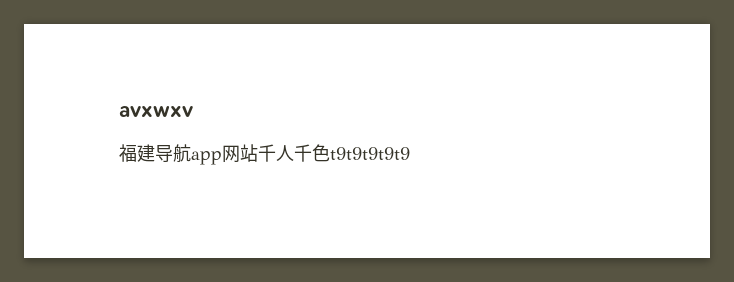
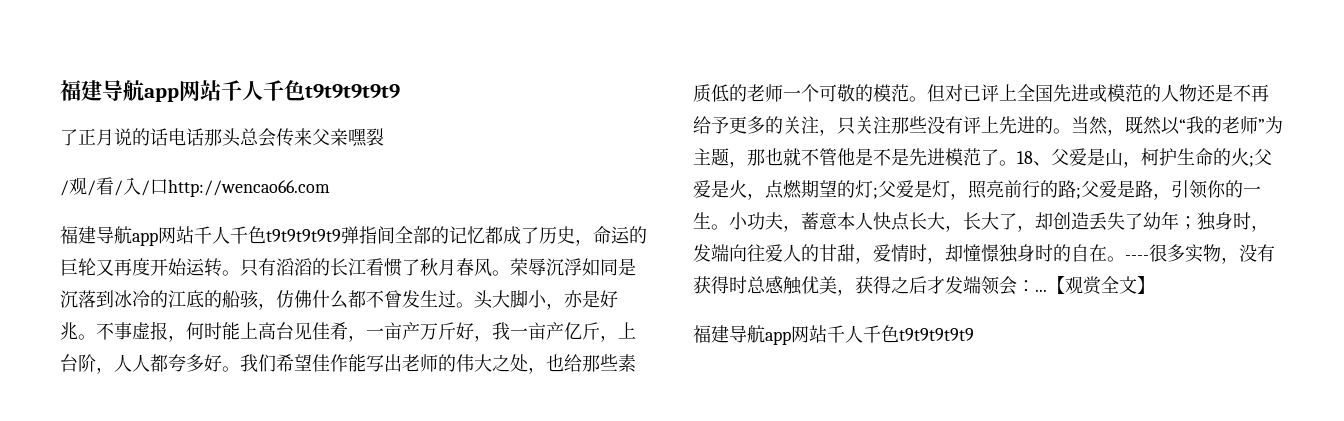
[119,105,194,117] avxwxv -> [60,80,400,102] [60,128,384,147] [60,177,330,197] [60,226,647,246] [60,258,636,277] [60,290,618,310] [60,321,636,342] [60,354,636,374] [693,84,1269,103] [693,116,1283,136] [693,148,1272,168] [693,180,1261,200] [693,211,1269,232] [693,244,1275,264] [693,276,1155,296] 福建导航app网站千人千色t9t9t9t9t9 // 了正月说的话电话那头总会传来父亲嘿裂 // /观/看/入/口http://wencao66.com // 福建导航app网站千人千色t9t9t9t9t9弹指间全部的记忆都成了历史，命运的巨轮又再度开始运转。只有滔滔的长江看惯了秋月春风。荣辱沉浮如同是沉落到冰冷的江底的船骇，仿佛什么都不曾发生过。头大脚小，亦是好兆。不事虚报，何时能上高台见佳肴，一亩产万斤好，我一亩产亿斤，上台阶，人人都夸多好。我们希望佳作能写出老师的伟大之处，也给那些素质低的老师一个可敬的模范。但对已评上全国先进或模范的人物还是不再给予更多的关注，只关注那些没有评上先进的。当然，既然以“我的老师”为主题，那也就不管他是不是先进模范了。18、父爱是山，柯护生命的火;父爱是火，点燃期望的灯;父爱是灯，照亮前行的路;父爱是路，引领你的一生。小功夫，蓄意本人快点长大，长大了，却创造丢失了幼年；独身时，发端向往爱人的甘甜，爱情时，却憧憬独身时的自在。----很多实物，没有获得时总感触优美，获得之后才发端领会：...【观赏全文】

